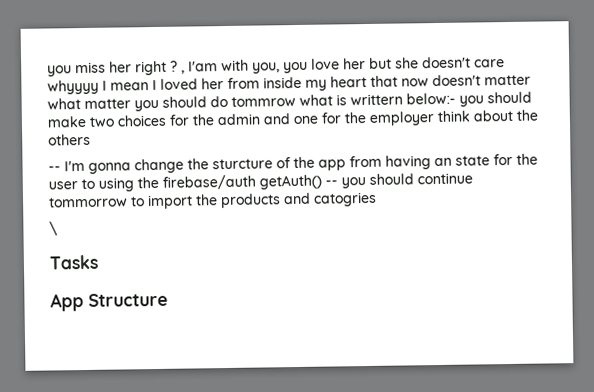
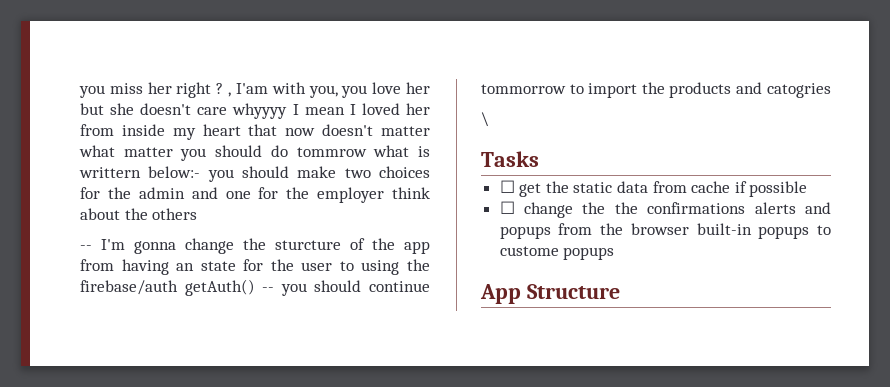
(99, 262) none -> [499,180,808,197] [499,201,831,218] [499,223,831,239] [499,246,615,260] // ☐ get the static data from cache if possible // ☐ change the the confirmations alerts and popups from the browser built-in popups to custome popups

